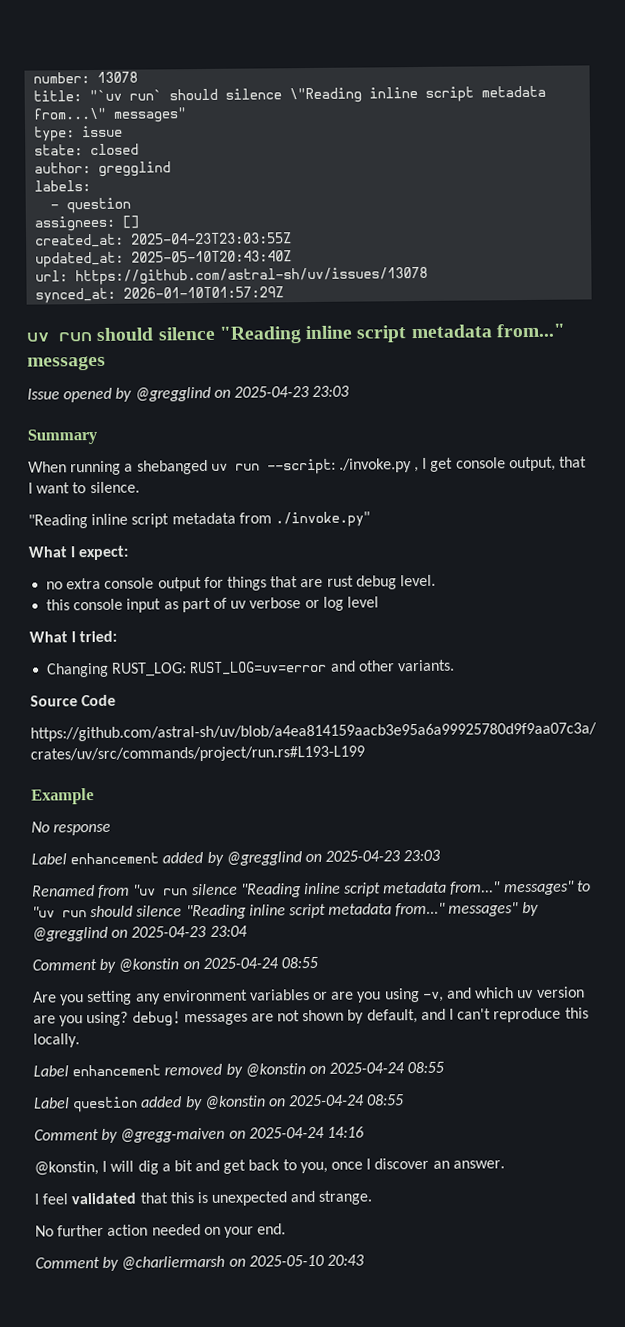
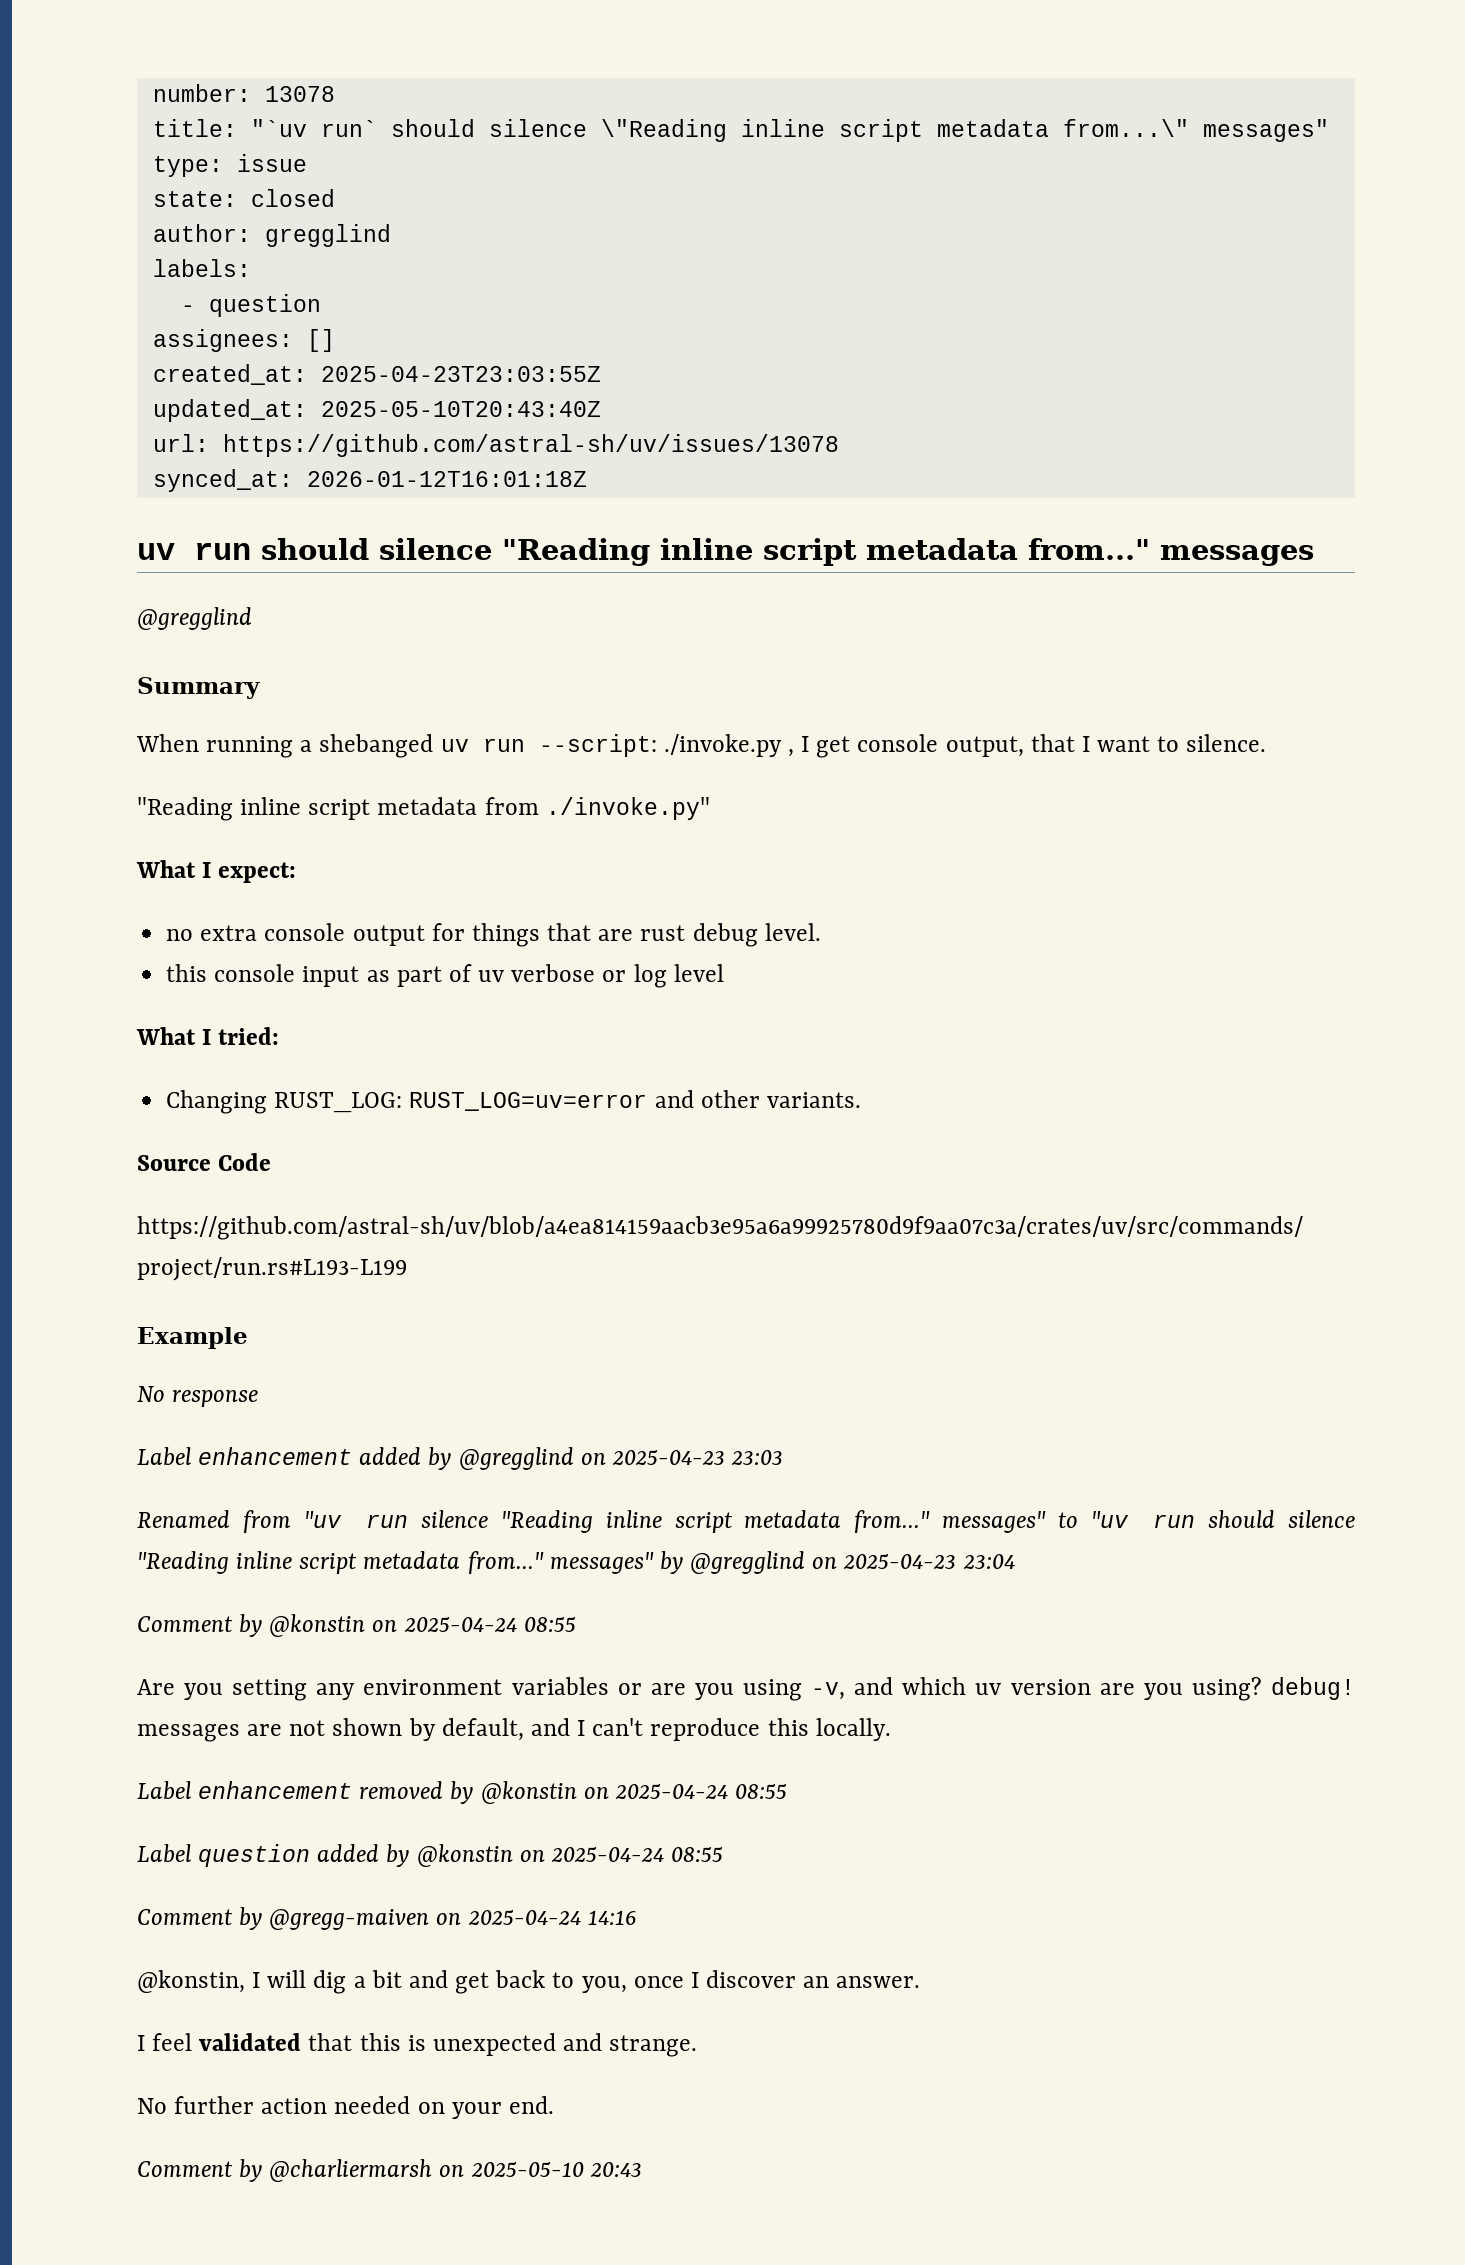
[123,286,285,299] 2026-01-10T01:57:29Z -> [306,471,587,487] 2026-01-12T16:01:18Z
[27,385,350,403] Issue opened by @gregglind on 2025-04-23 23:03 -> [137,607,252,630] @gregglind

